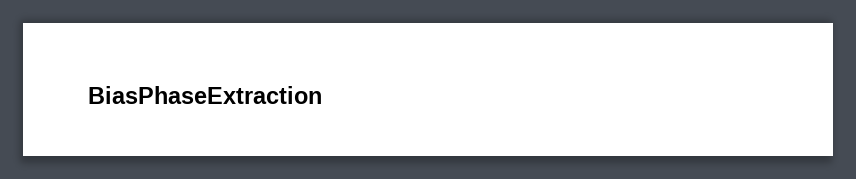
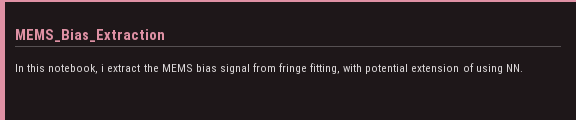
[88,86,322,104] BiasPhaseExtraction -> [15,29,165,42] [15,63,523,74] MEMS_Bias_Extraction // In this notebook, i extract the MEMS bias signal from fringe fitting, with potential extension of using NN.

